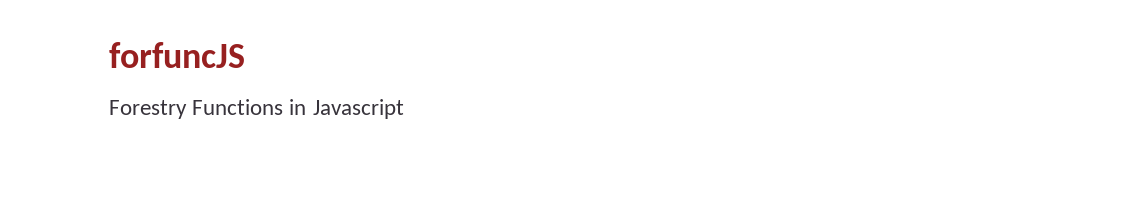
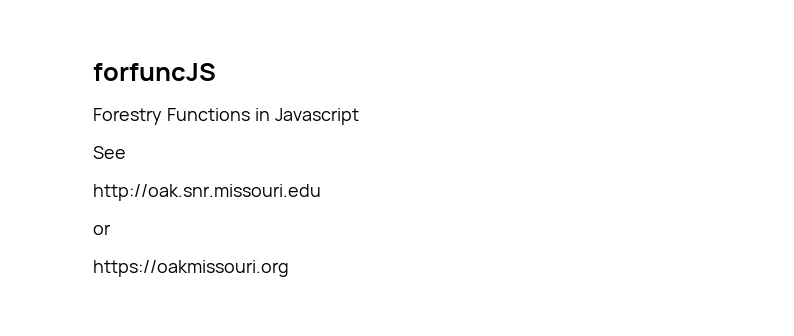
(404, 109) none -> [93,146,126,159] [93,184,321,201] [93,224,111,235] [93,260,289,277] // See // http://oak.snr.missouri.edu // or // https://oakmissouri.org

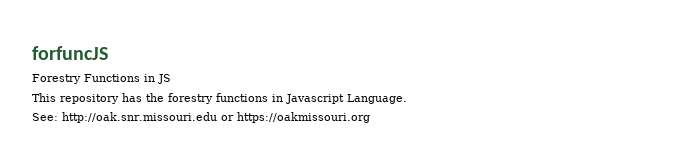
(270, 114) none -> [158,74,171,84] [32,93,283,104] JS // This repository has the forestry functions in
[93,146,126,159] // See // -> [347,94,407,104] [32,113,58,121] Language. // See:
(321, 192) // -> (217, 117) none
(111, 229) // -> (234, 118) none

